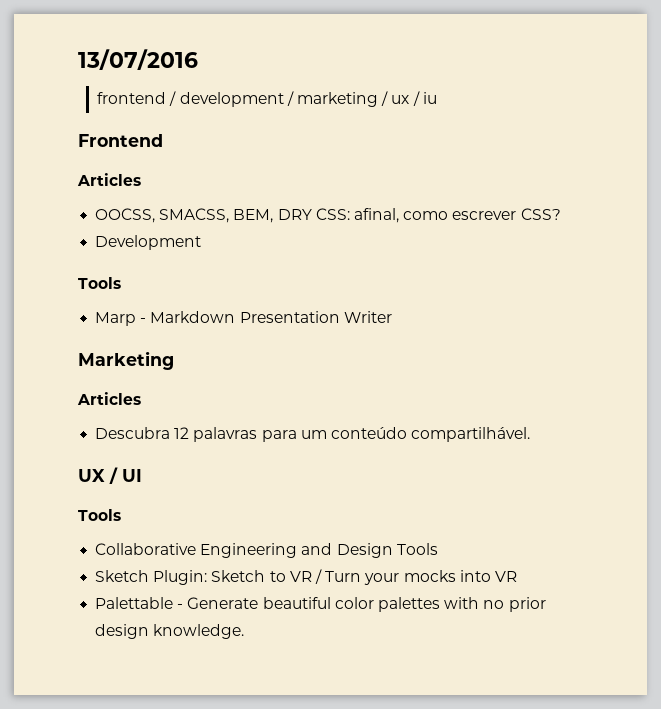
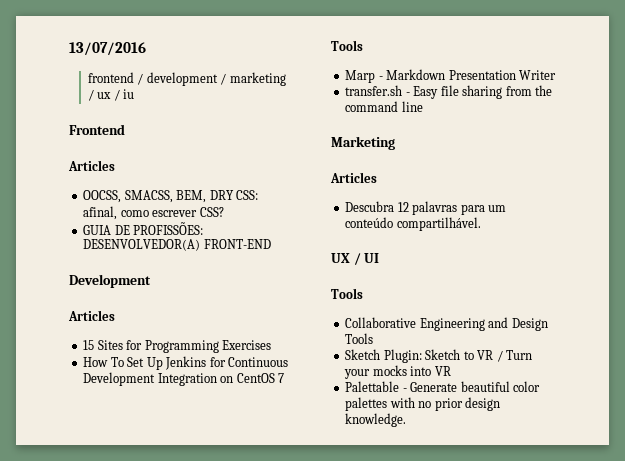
[95,235,202,250] Development -> [83,222,204,235] [83,239,271,251] [69,274,151,288] [68,310,115,321] [83,340,272,353] [83,356,289,370] [83,372,285,386] GUIA DE PROFISSÕES: DESENVOLVEDOR(A) FRONT-END // Development // Articles // 15 Sites for Programming Exercises // How To Set Up Jenkins for Continuous Development Integration on CentOS 7
(392, 317) none -> [345,85,553,99] [345,101,423,112] // transfer.sh - Easy file sharing from the command line

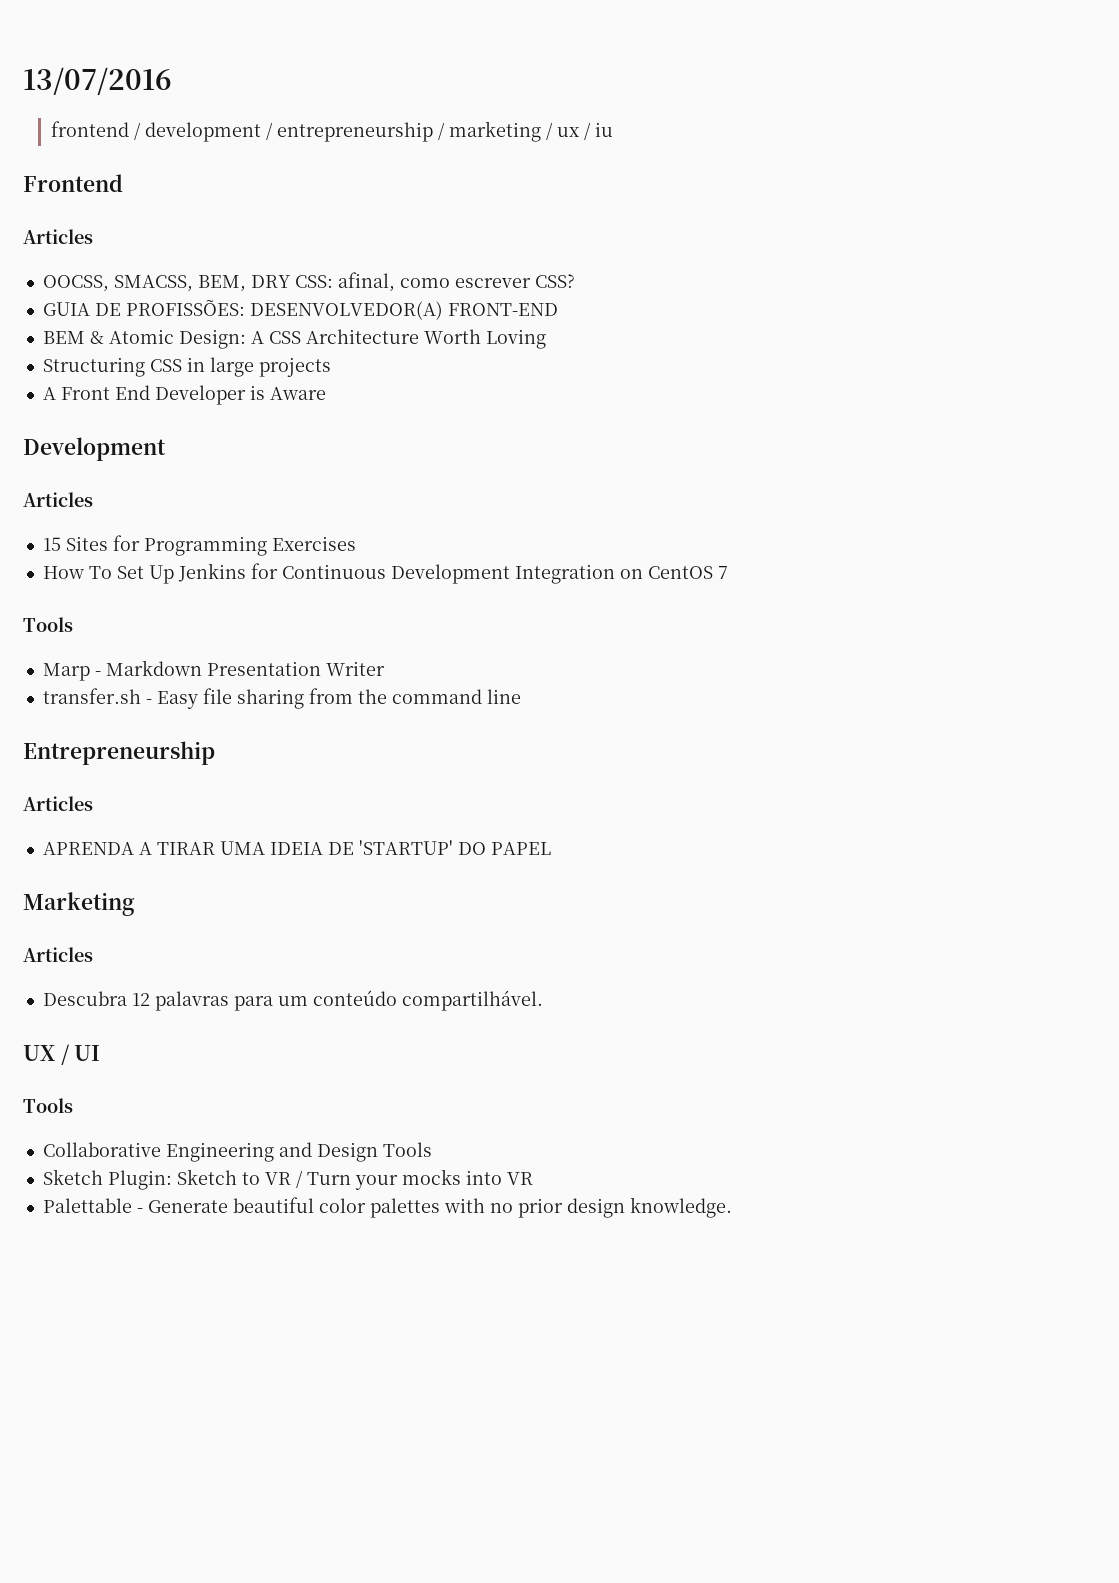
(227, 79) none -> [276,122,445,142] entrepreneurship /
(271, 244) none -> [42,329,546,349] [42,357,331,377] [42,385,326,405] // BEM & Atomic Design: A CSS Architecture Worth Loving // Structuring CSS in large projects // A Front End Developer is Aware
(423, 106) none -> [23,741,215,765] [23,796,93,811] [42,840,551,855] // Entrepreneurship // Articles // APRENDA A TIRAR UMA IDEIA DE 'STARTUP' DO PAPEL

